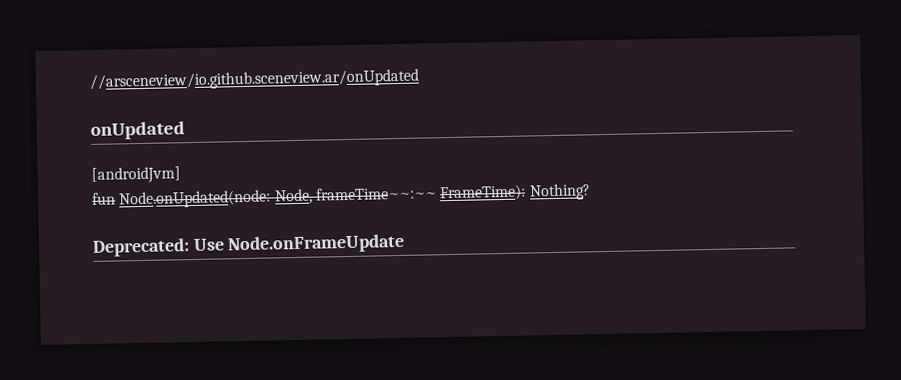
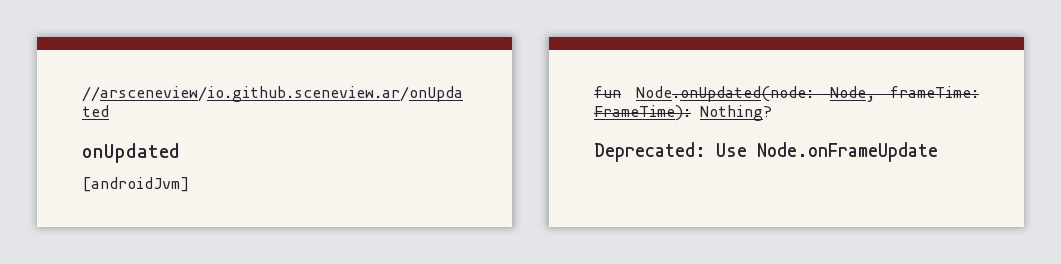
[314,186,437,201] frameTime~~:~~ -> [890,86,979,98] frameTime:

